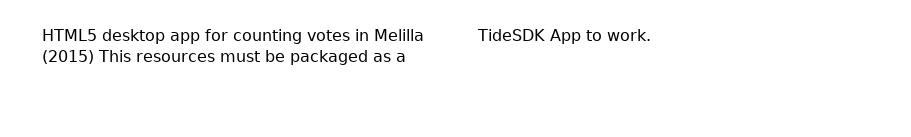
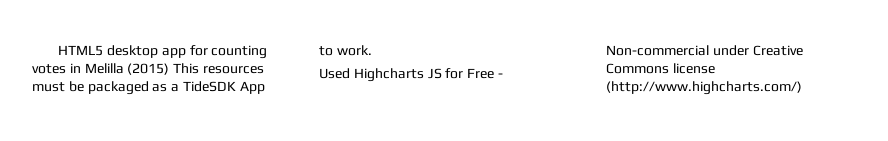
(651, 35) none -> [319,68,503,82] [606,45,803,56] [606,63,715,74] [606,81,802,95] // Used Highcharts JS for Free - Non-commercial under Creative Commons license (http://www.highcharts.com/)

